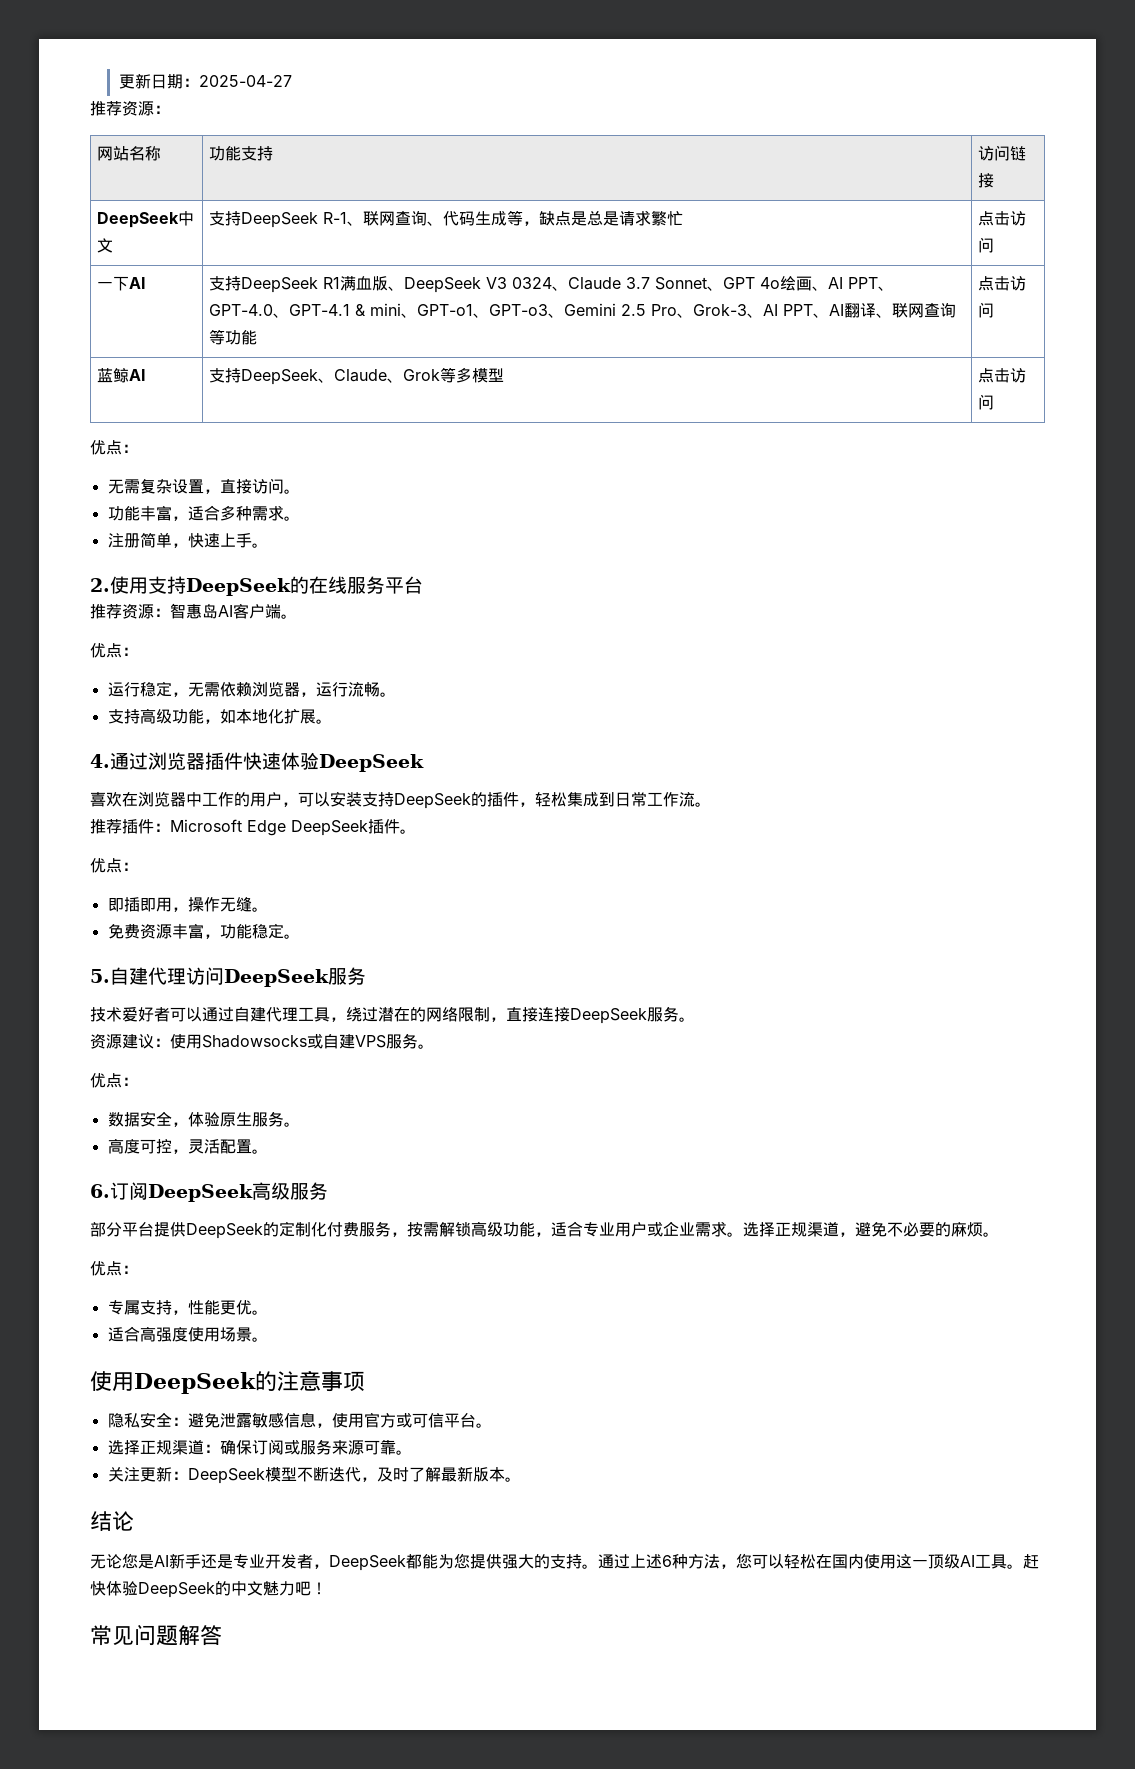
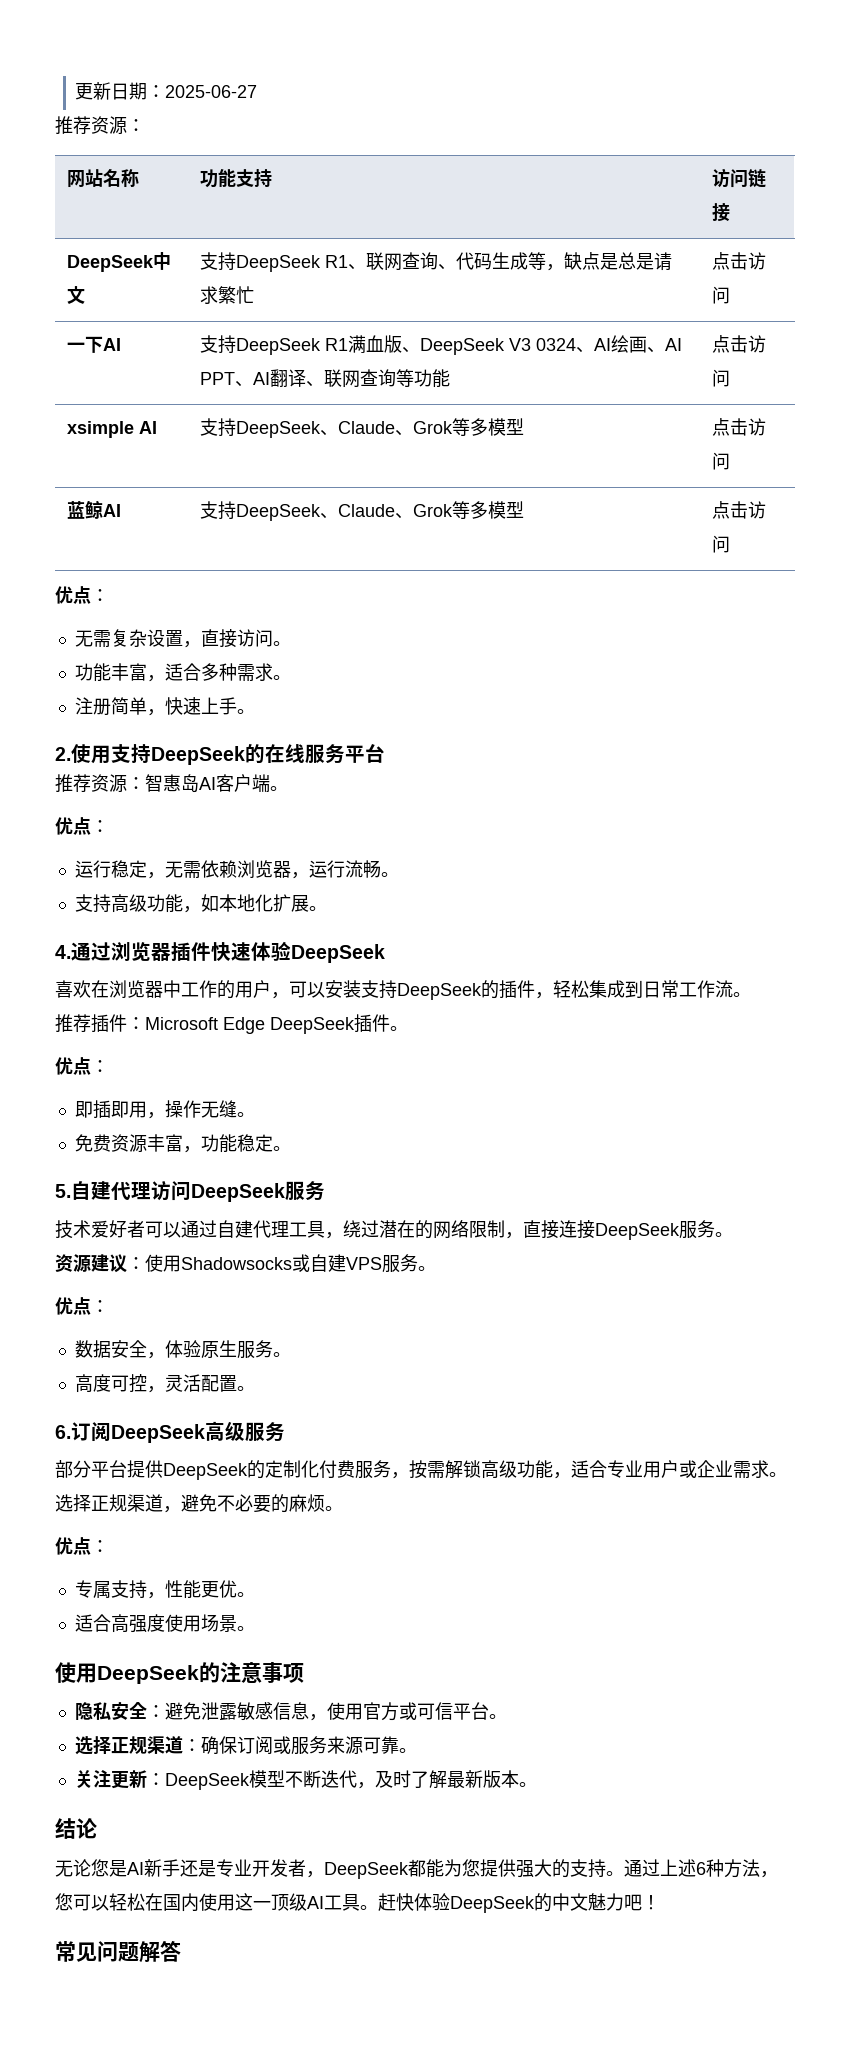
[198,75,292,87] 2025-04-27 -> [165,85,258,98] 2025-06-27
[322,212,347,224] R-1 -> [325,255,349,268] R1
[567,276,894,291] [208,303,747,318] Claude 3.7 Sonnet、GPT 4o绘画、AI PPT、GPT-4.0、GPT-4.1 & mini、GPT-o1、GPT-o3、Gemini 2.5 Pro、Grok-3 -> [594,335,648,353] AI绘画
(994, 310) none -> [67,421,158,438] [200,418,525,438] [712,418,767,436] [712,452,731,470] // xsimple AI | 支持DeepSeek、Claude、Grok等多模型 | 点击访问

